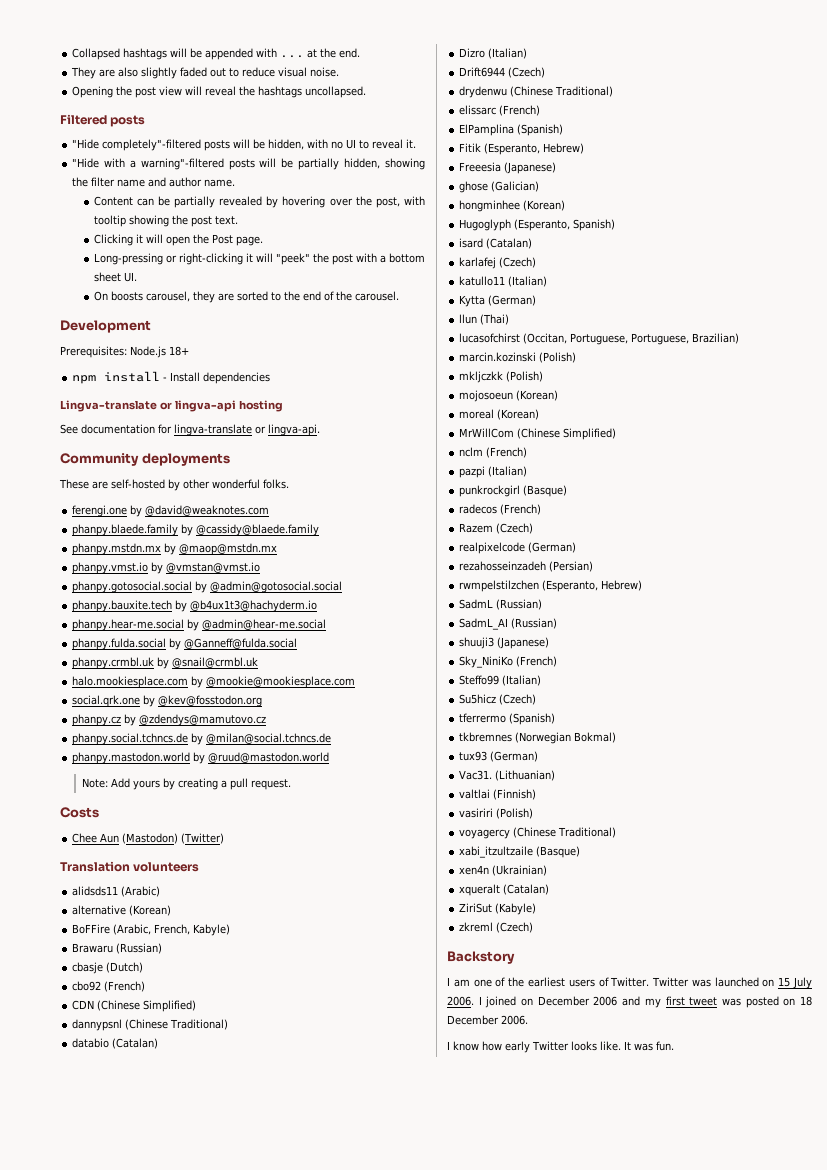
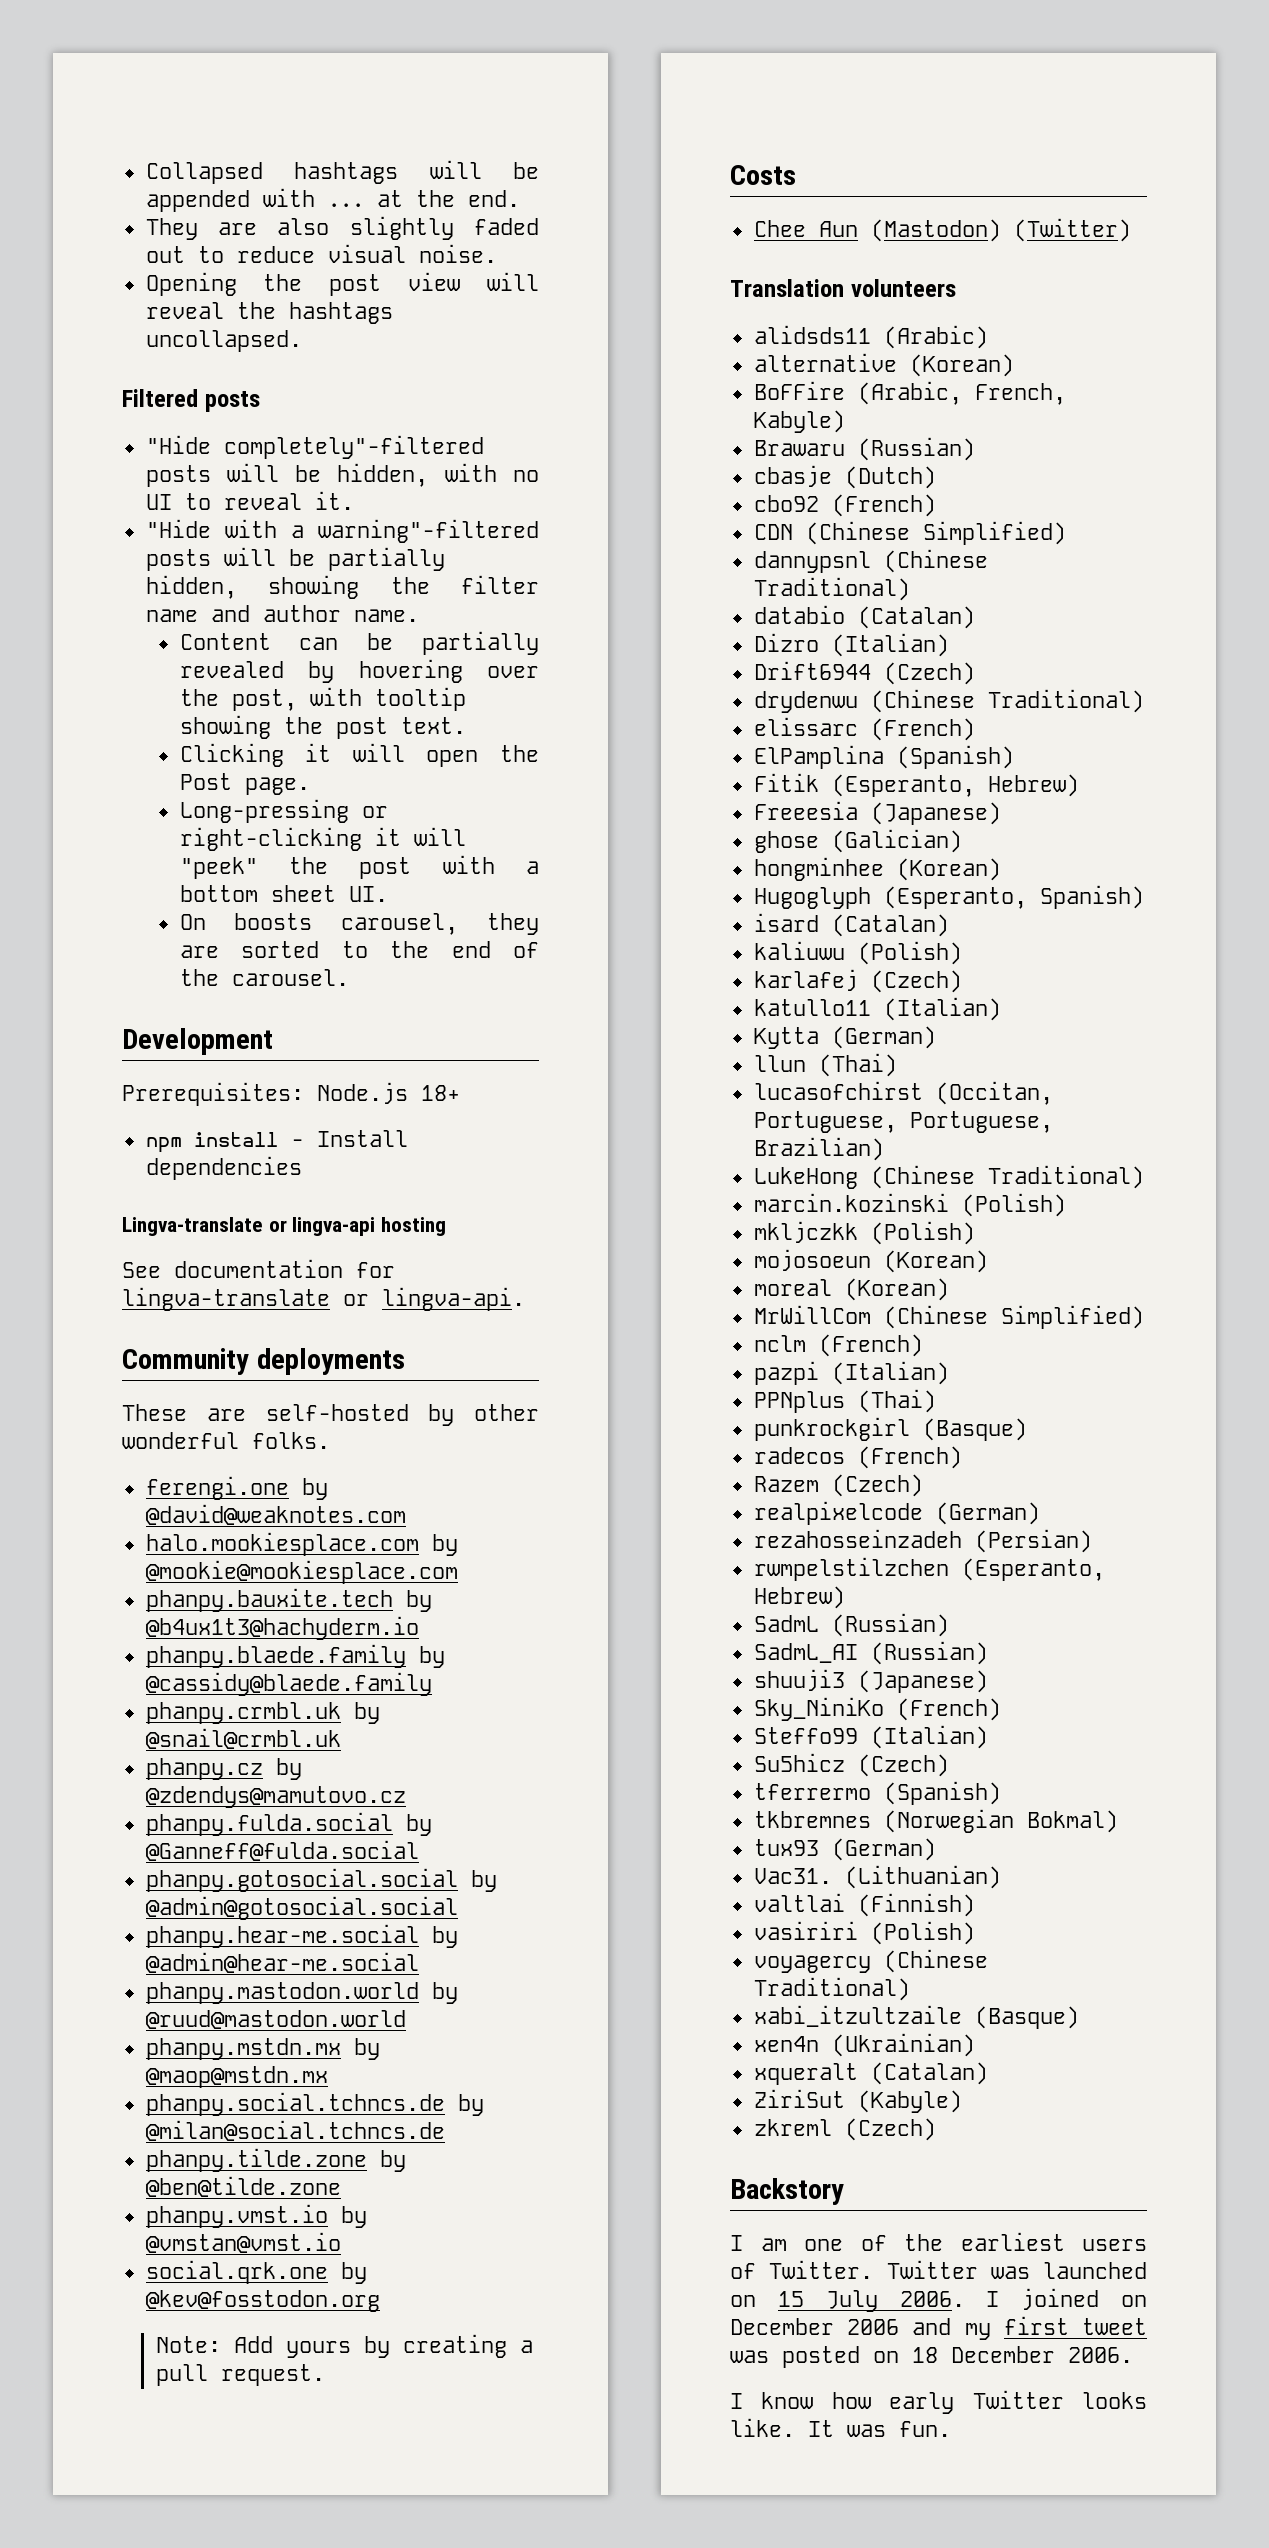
[72,524,320,536] [72,543,278,555] [72,562,261,574] [72,581,343,593] [72,600,318,612] [72,619,327,631] [72,638,298,650] [72,657,259,669] [72,676,356,688] [72,695,263,707] [72,714,267,726] [72,733,332,745] [72,752,330,764] phanpy.blaede.family by @cassidy@blaede.family // phanpy.mstdn.mx by @maop@mstdn.mx // phanpy.vmst.io by @vmstan@vmst.io // phanpy.gotosocial.social by @admin@gotosocial.social // phanpy.bauxite.tech by @b4ux1t3@hachyderm.io // phanpy.hear-me.social by @admin@hear-me.social // phanpy.fulda.social by @Ganneff@fulda.social // phanpy.crmbl.uk by @snail@crmbl.uk // halo.mookiesplace.com by @mookie@mookiesplace.com // social.qrk.one by @kev@fosstodon.org // phanpy.cz by @zdendys@mamutovo.cz // phanpy.social.tchncs.de by @milan@social.tchncs.de // phanpy.mastodon.world by @ruud@mastodon.world -> [145,1532,458,1556] [145,1560,458,1584] [145,1588,432,1612] [145,1616,419,1640] [145,1644,445,1668] [145,1672,432,1696] [145,1702,380,1724] [145,1728,341,1749] [145,1758,302,1780] [145,1786,406,1808] [145,1812,432,1836] [145,1840,419,1861] [145,1868,497,1892] [145,1896,458,1920] [145,1924,458,1948] [145,1952,419,1973] [145,1982,458,2004] [145,2010,406,2029] [145,2038,380,2060] [145,2066,328,2088] [145,2092,484,2116] [145,2120,445,2141] [145,2148,406,2172] [145,2176,341,2197] [145,2204,367,2228] [145,2232,341,2253] [145,2260,367,2284] [145,2290,380,2312] halo.mookiesplace.com by @mookie@mookiesplace.com // phanpy.bauxite.tech by @b4ux1t3@hachyderm.io // phanpy.blaede.family by @cassidy@blaede.family // phanpy.crmbl.uk by @snail@crmbl.uk // phanpy.cz by @zdendys@mamutovo.cz // phanpy.fulda.social by @Ganneff@fulda.social // phanpy.gotosocial.social by @admin@gotosocial.social // phanpy.hear-me.social by @admin@hear-me.social // phanpy.mastodon.world by @ruud@mastodon.world // phanpy.mstdn.mx by @maop@mstdn.mx // phanpy.social.tchncs.de by @milan@social.tchncs.de // phanpy.tilde.zone by @ben@tilde.zone // phanpy.vmst.io by @vmstan@vmst.io // social.qrk.one by @kev@fosstodon.org
(533, 243) none -> [753,941,962,965] // kaliuwu (Polish)
(740, 338) none -> [753,1165,1144,1189] // LukeHong (Chinese Traditional)
(528, 471) none -> [753,1389,936,1413] // PPNplus (Thai)

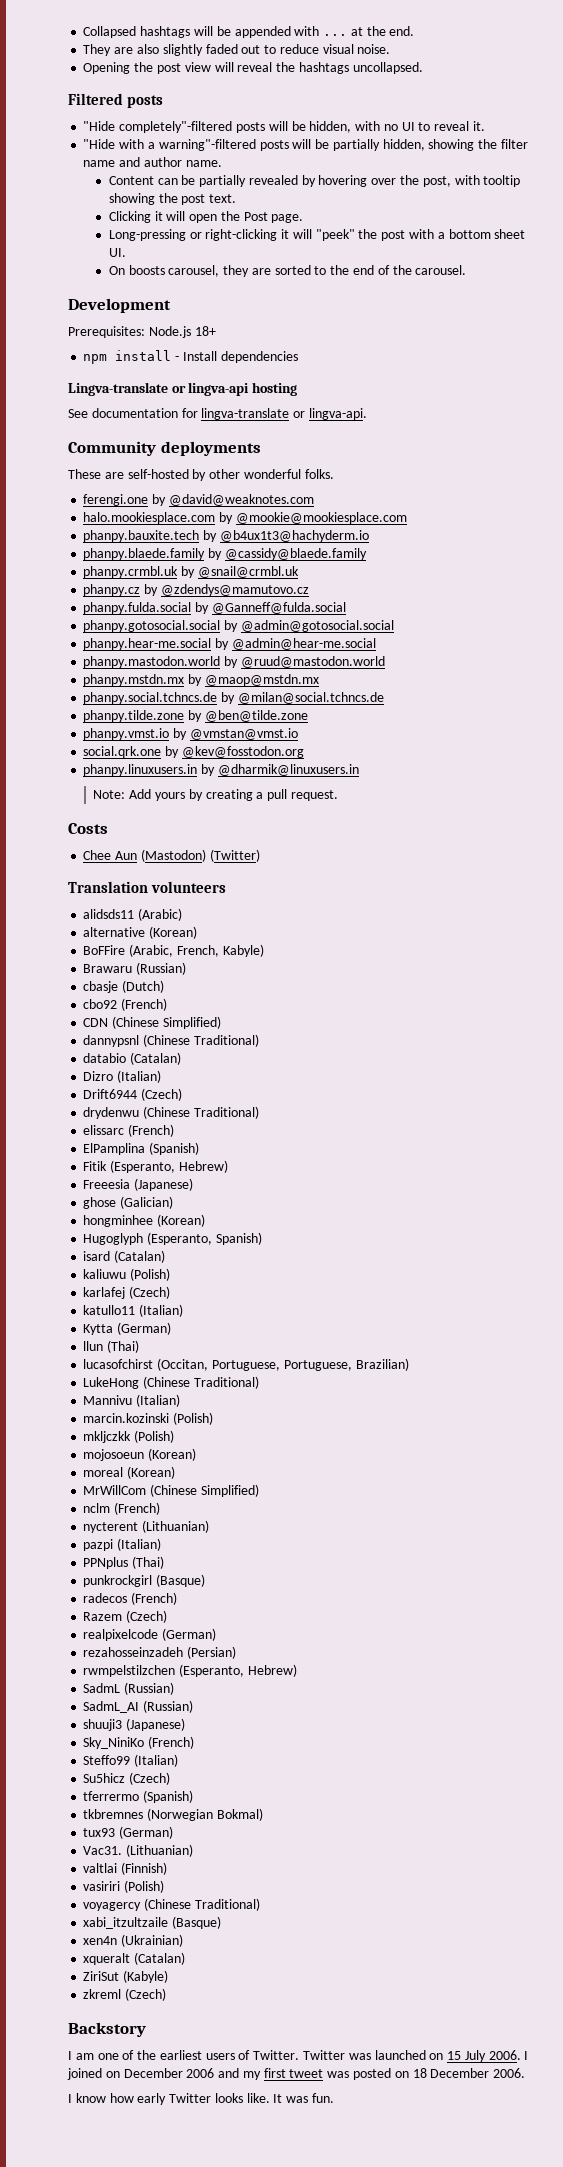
(380, 2301) none -> [83,764,359,776] // phanpy.linuxusers.in by @dharmik@linuxusers.in
(1144, 1177) none -> [83,1394,181,1407] // Mannivu (Italian)
(923, 1345) none -> [83,1520,210,1533] // nycterent (Lithuanian)

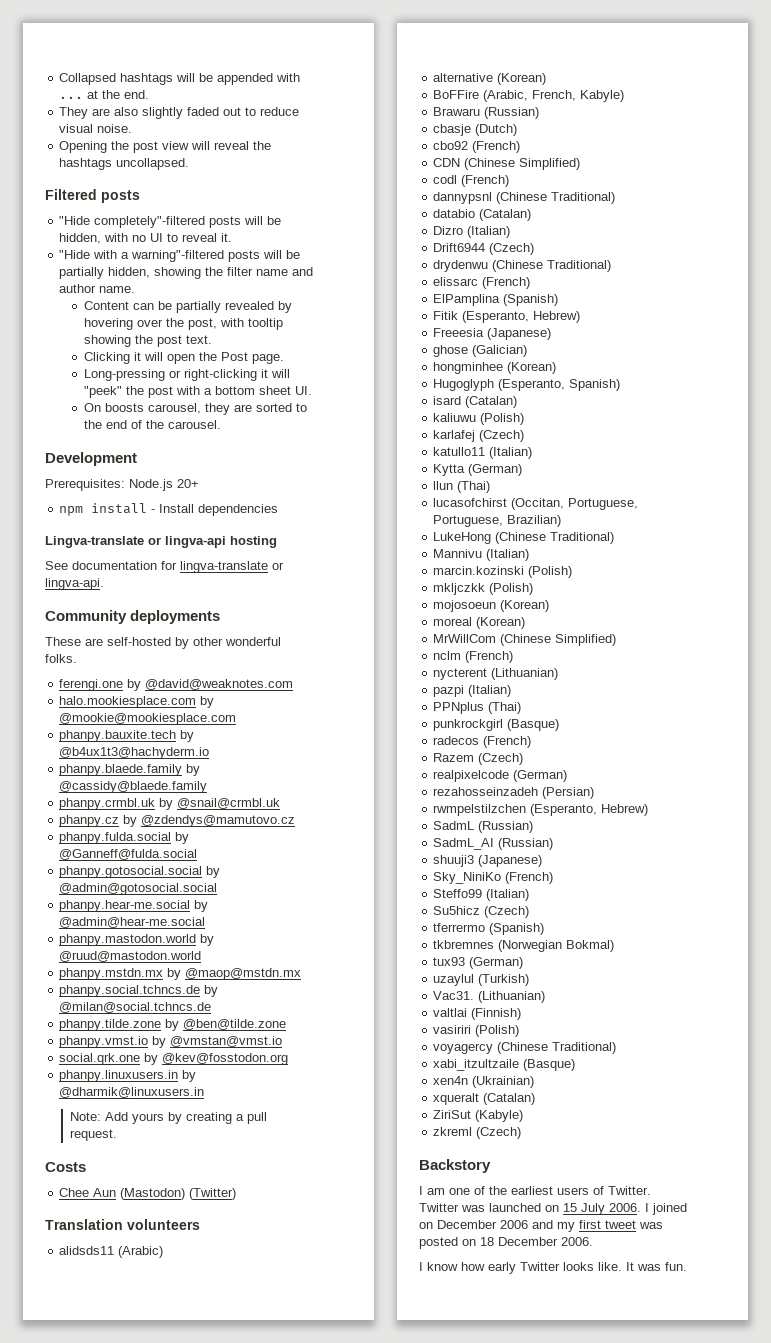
[194,326,216,336] 18+ -> [177,479,199,488] 20+
(221, 1022) none -> [433,175,510,187] // codl (French)
(174, 1832) none -> [433,974,530,986] // uzaylul (Turkish)

